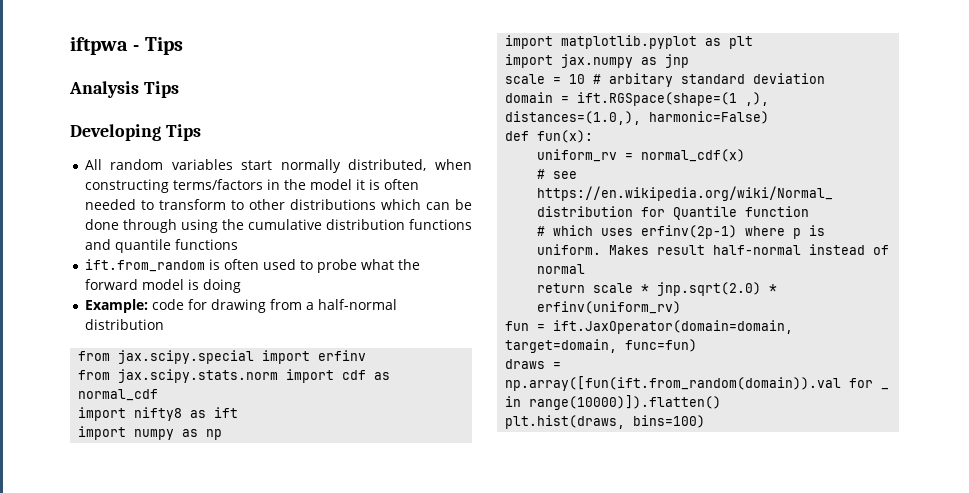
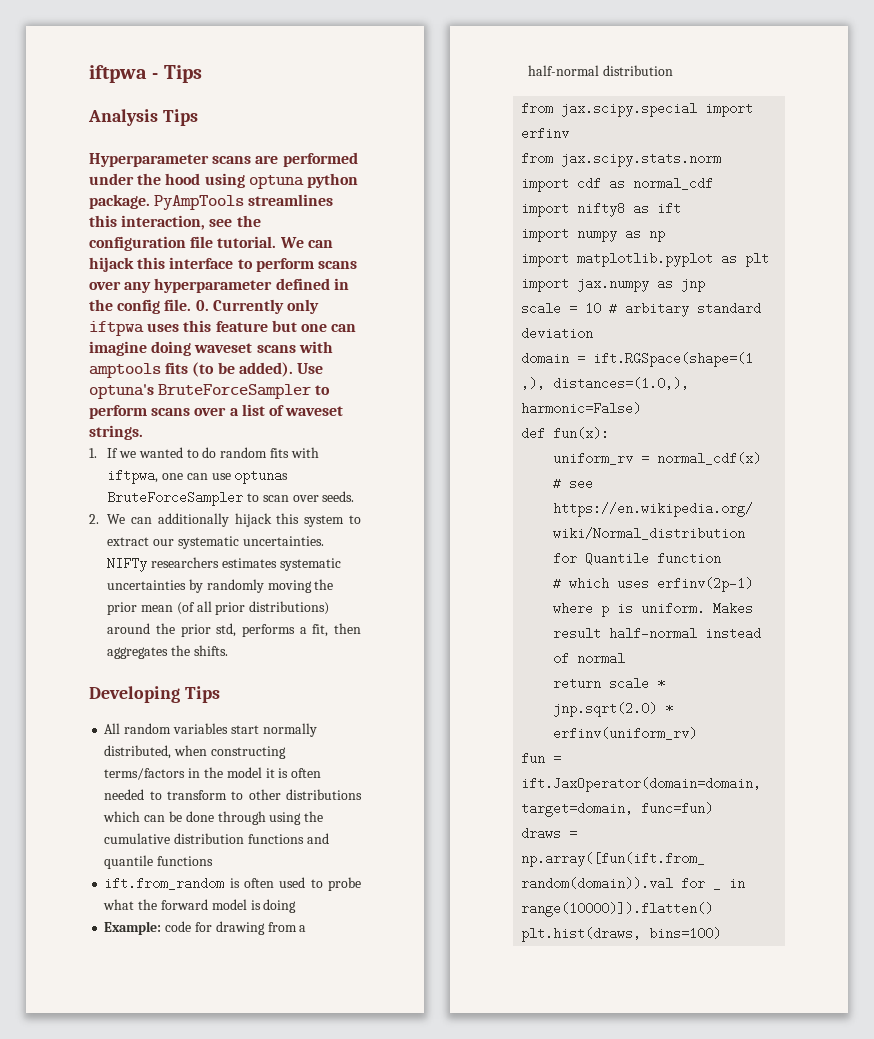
(179, 89) none -> [89,152,358,167] [89,173,358,189] [89,194,334,210] [89,215,261,230] [89,236,333,251] [89,257,357,272] [89,278,349,293] [89,299,319,314] [89,320,357,336] [89,341,333,356] [89,362,323,378] [89,384,331,399] [89,404,344,419] [89,425,143,440] [89,447,319,458] [107,469,289,484] [107,491,355,506] [89,513,361,527] [107,536,324,549] [107,557,341,572] [107,579,334,593] [107,601,330,615] [107,623,361,637] [107,645,228,659] // Hyperparameter scans are performed under the hood using optuna python package. PyAmpTools streamlines this interaction, see the configuration file tutorial. We can hijack this interface to perform scans over any hyperparameter defined in the config file. 0. Currently only iftpwa uses this feature but one can imagine doing waveset scans with amptools fits (to be added). Use optuna's BruteForceSampler to perform scans over a list of waveset strings. // 1. If we wanted to do random fits with iftpwa, one can use optunas BruteForceSampler to scan over seeds. // 2. We can additionally hijack this system to extract our systematic uncertainties. NIFTy researchers estimates systematic uncertainties by randomly moving the prior mean (of all prior distributions) around the prior std, performs a fit, then aggregates the shifts.

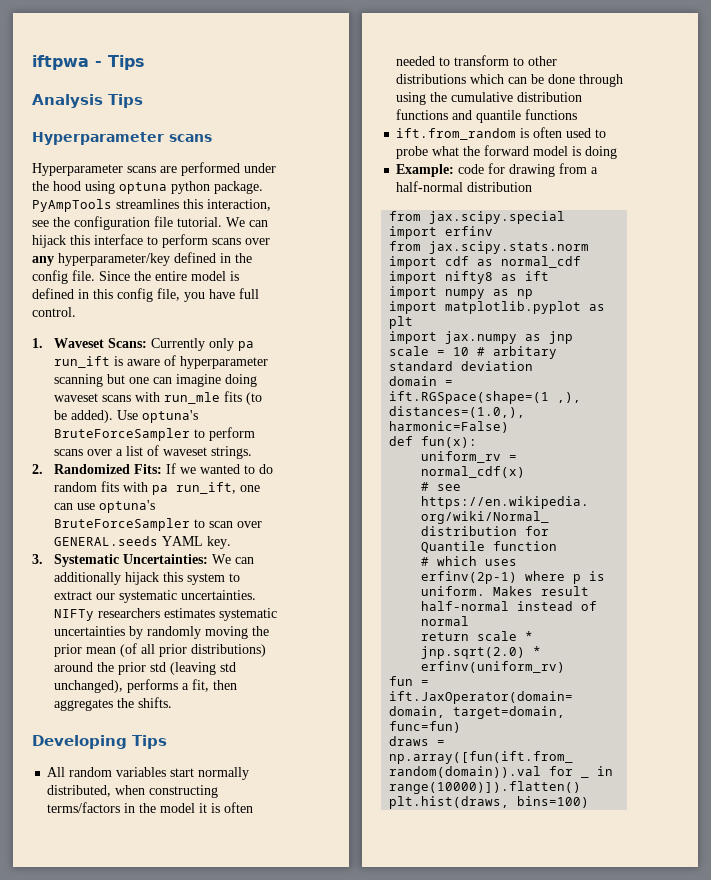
(252, 160) none -> [32,163,156,176] // Hyperparameter scans
[154,278,273,293] hyperparameter -> [58,253,170,266] hyperparameter/key
[195,299,319,314] [89,320,268,336] 0. Currently only iftpwa uses this feature -> [99,271,239,281] [32,288,259,302] [32,307,76,317] [32,338,254,351] [53,355,268,369] [53,374,103,387] Since the entire model is defined in this config file, you have full control. // 1. Waveset Scans: Currently only pa run_ift is aware of hyperparameter scanning
[89,363,161,378] amptools -> [163,392,220,404] run_mle
[89,448,97,458] 1. -> [32,464,162,474] 2. Randomized Fits:
[107,469,159,484] iftpwa, -> [151,482,236,495] pa run_ift,
[234,469,289,484] optunas -> [98,500,155,513] optuna's
[322,491,355,502] [89,514,99,524] seeds. // 2. -> [53,536,231,549] [32,554,208,567] GENERAL.seeds YAML key. // 3. Systematic Uncertainties:
[216,623,237,637] std, -> [149,662,236,675] [53,680,123,693] std (leaving std unchanged),

